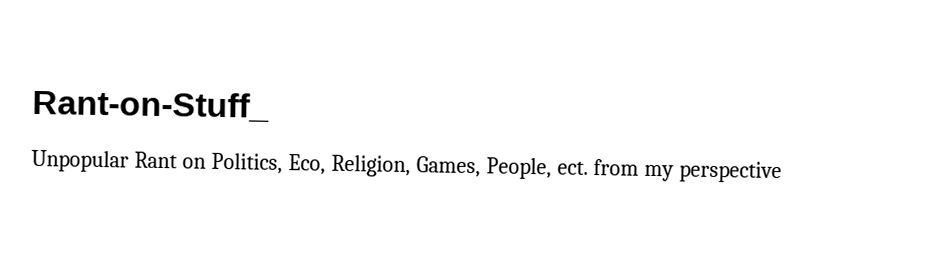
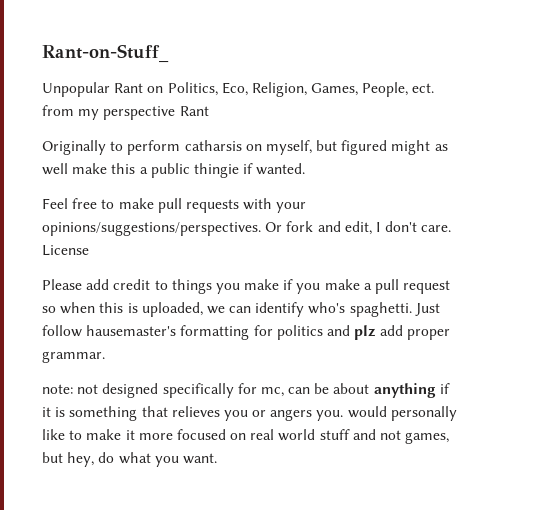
(783, 172) none -> [179,106,209,116] [42,140,448,155] [42,163,306,178] [42,198,307,213] [42,221,452,236] [42,245,89,256] [42,279,451,294] [42,302,440,317] [42,325,451,340] [42,351,105,363] [42,383,450,398] [42,406,457,421] [42,429,450,444] [42,452,217,467] Rant // Originally to perform catharsis on myself, but figured might as well make this a public thingie if wanted. // Feel free to make pull requests with your opinions/suggestions/perspectives. Or fork and edit, I don't care. License // Please add credit to things you make if you make a pull request so when this is uploaded, we can identify who's spaghetti. Just follow hausemaster's formatting for politics and plz add proper grammar. // note: not designed specifically for mc, can be about anything if it is something that relieves you or angers you. would personally like to make it more focused on real world stuff and not games, but hey, do what you want.

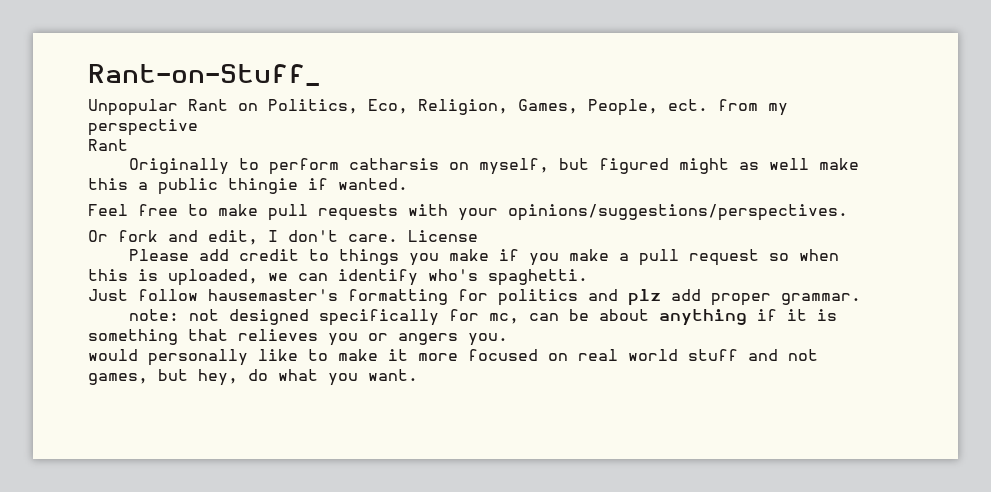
(176, 113) none -> (198, 127) //
(261, 229) none -> (848, 212) //
(412, 309) none -> (588, 277) //
(344, 415) none -> (508, 339) //

